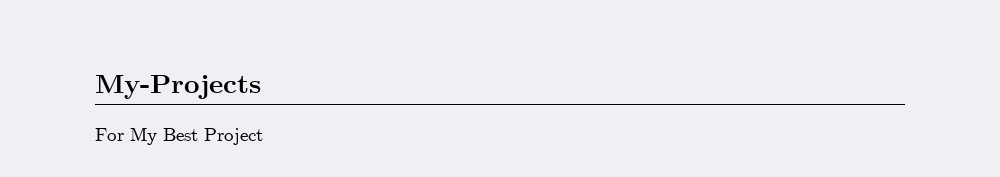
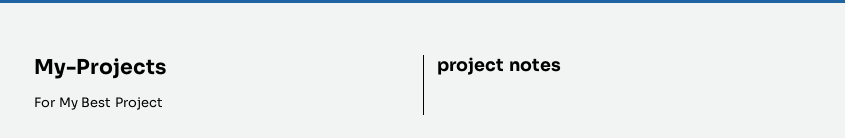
(263, 136) none -> [437,57,561,75] // project notes

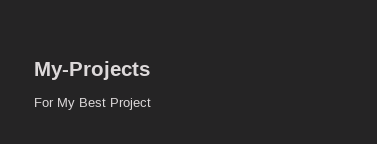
[437,57,561,75] // project notes -> (151, 104) none

